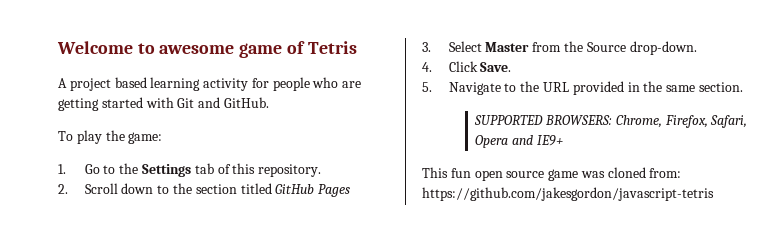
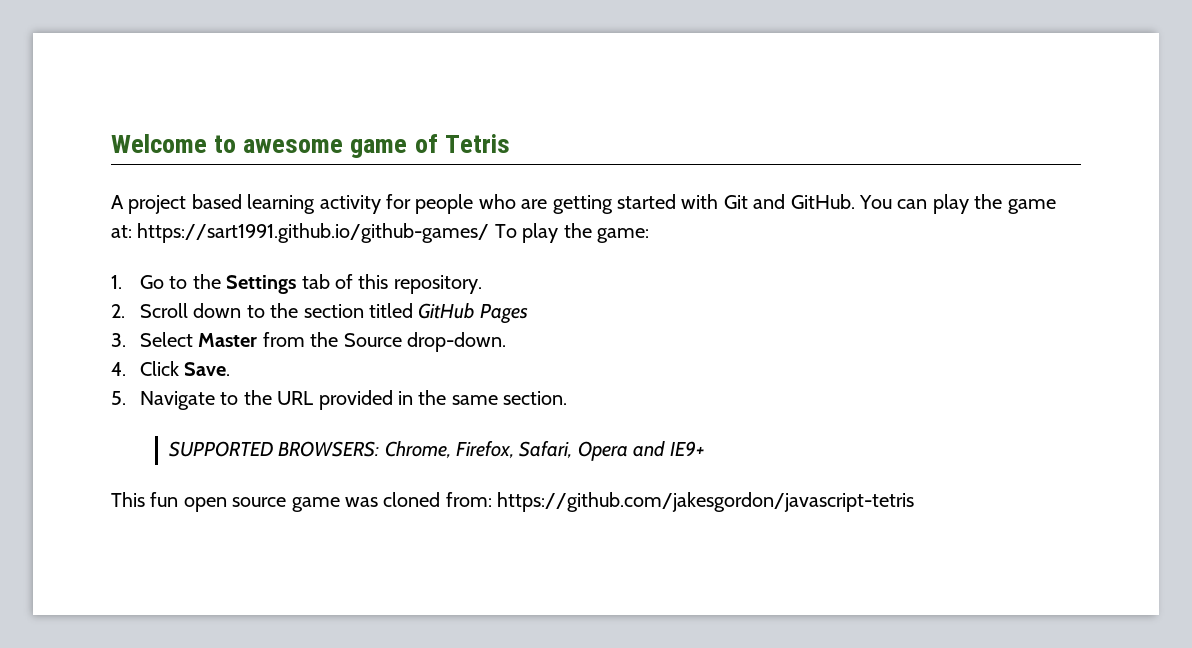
(269, 102) // -> [858,194,1056,214] [111,223,490,243] You can play the game at: https://sart1991.github.io/github-games/

